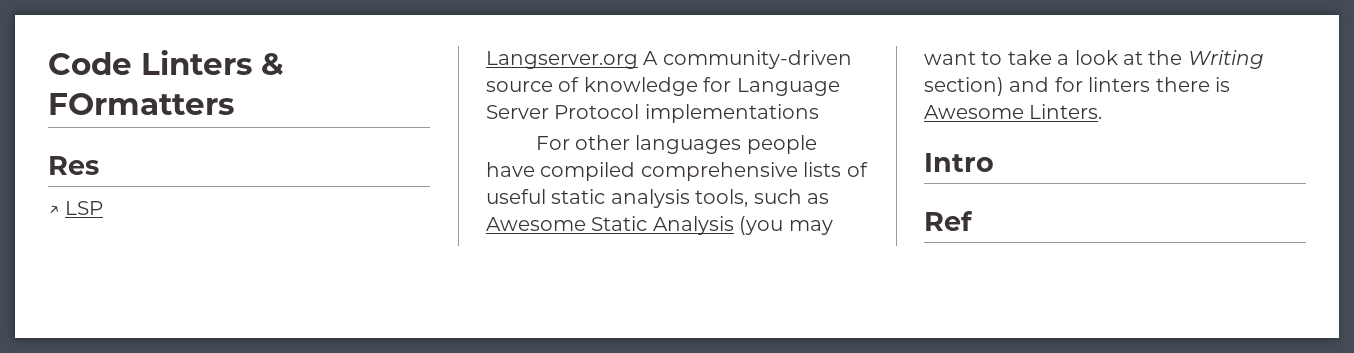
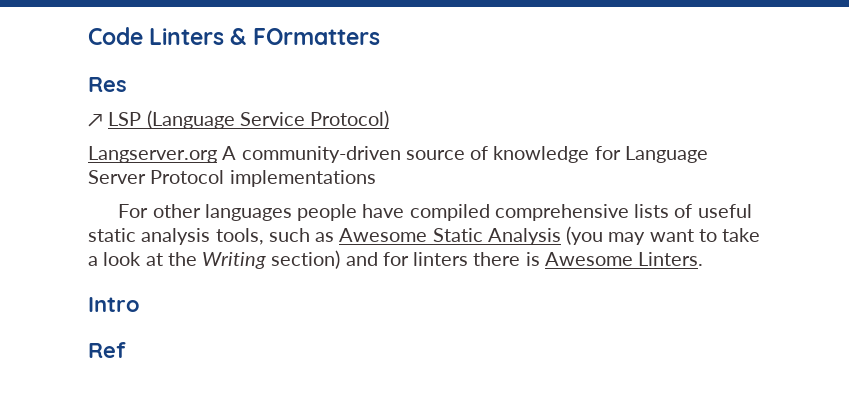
(104, 208) none -> [146,110,390,129] (Language Service Protocol)

